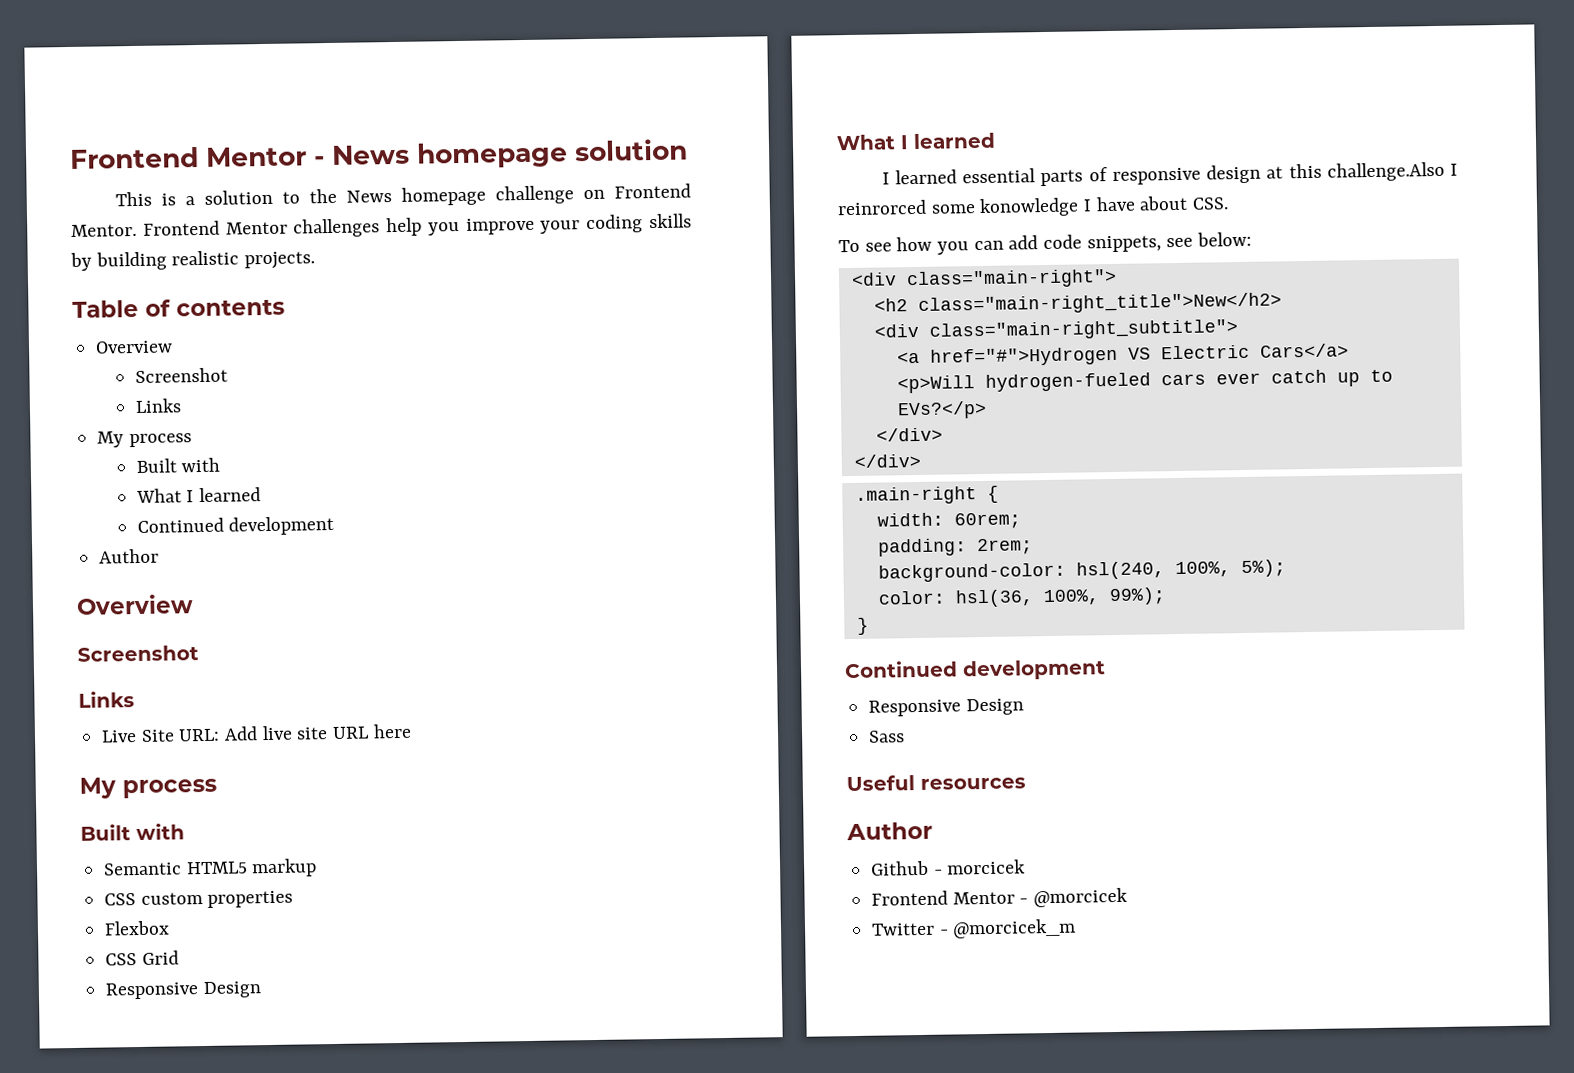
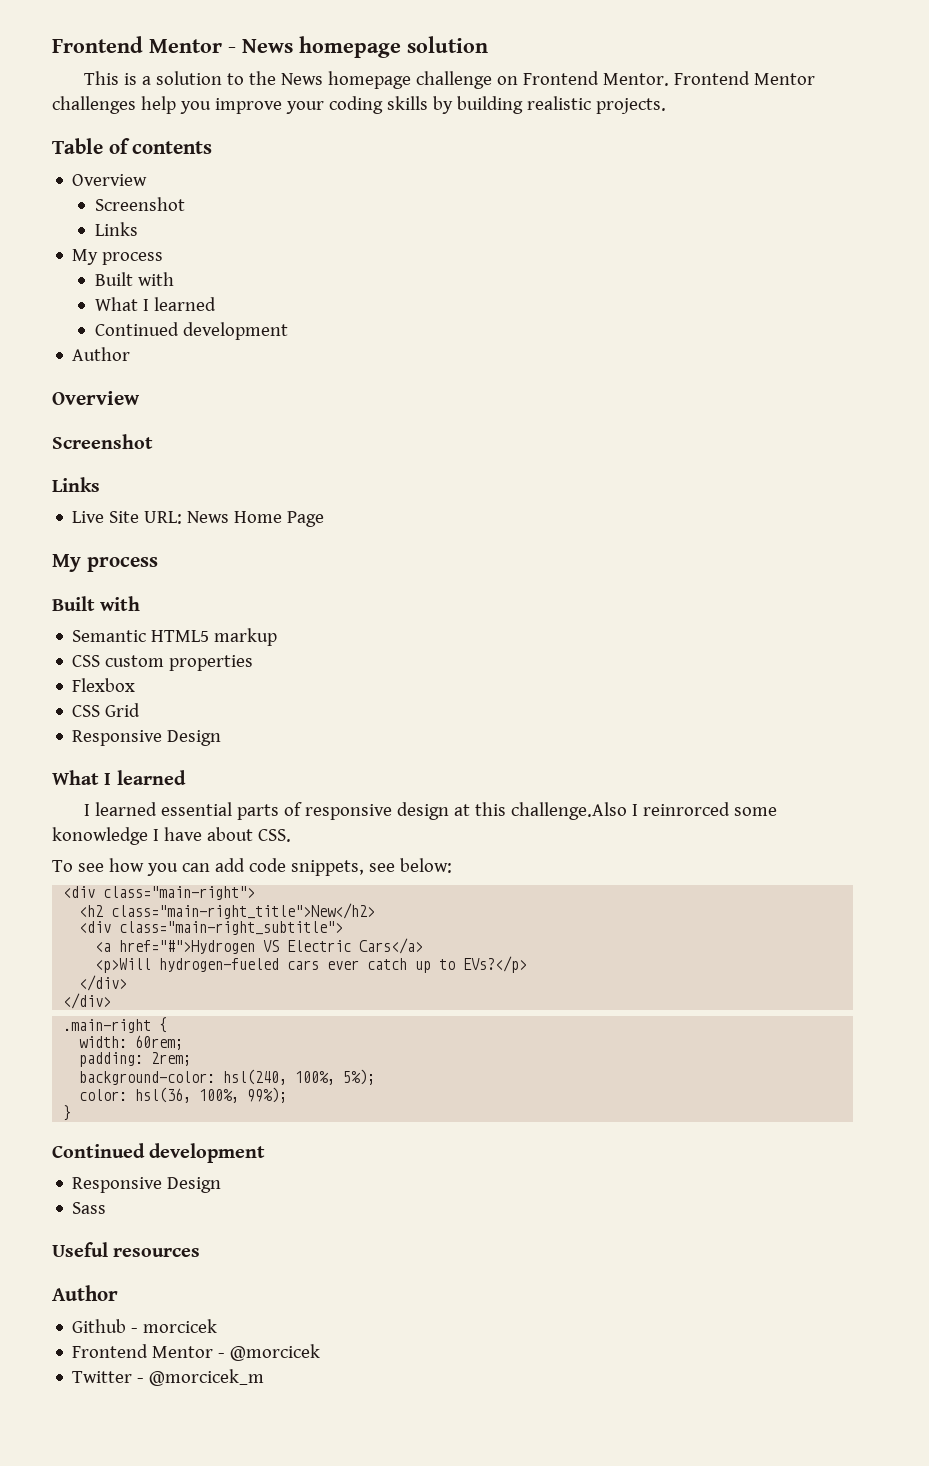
[224,723,412,741] Add live site URL here -> [187,511,325,527] News Home Page

